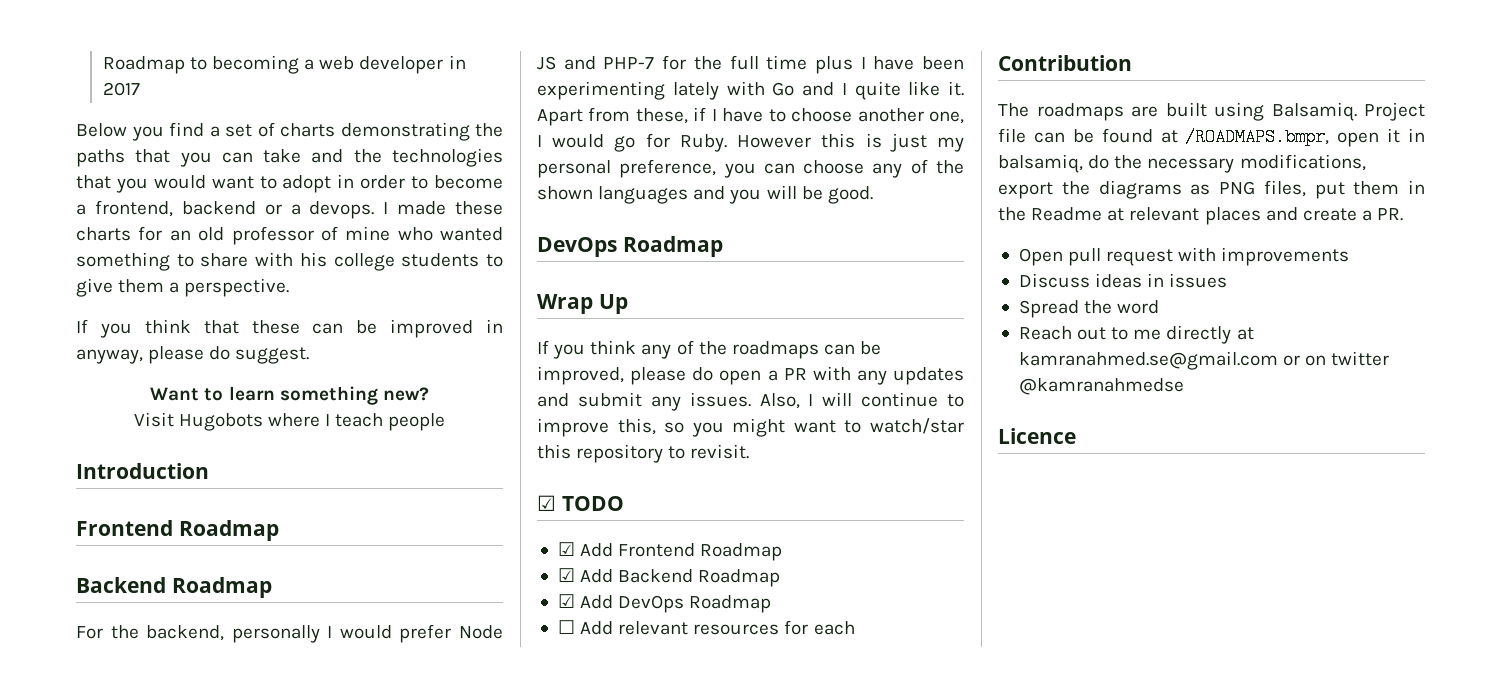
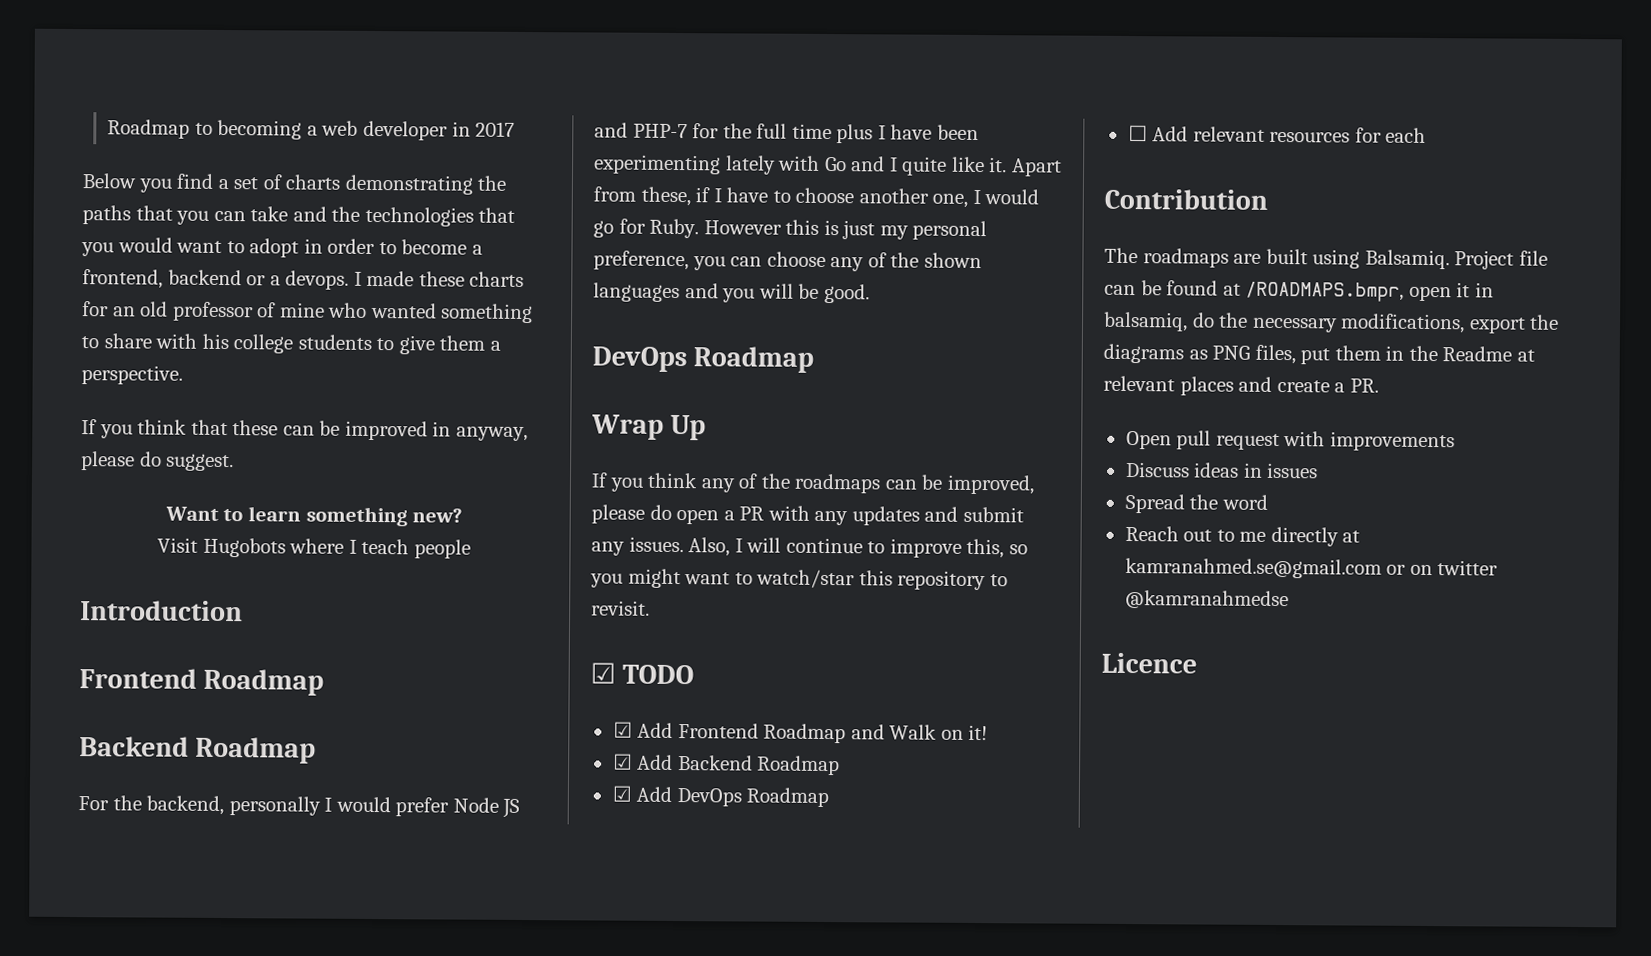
(783, 552) none -> [850,724,989,741] and Walk on it!

